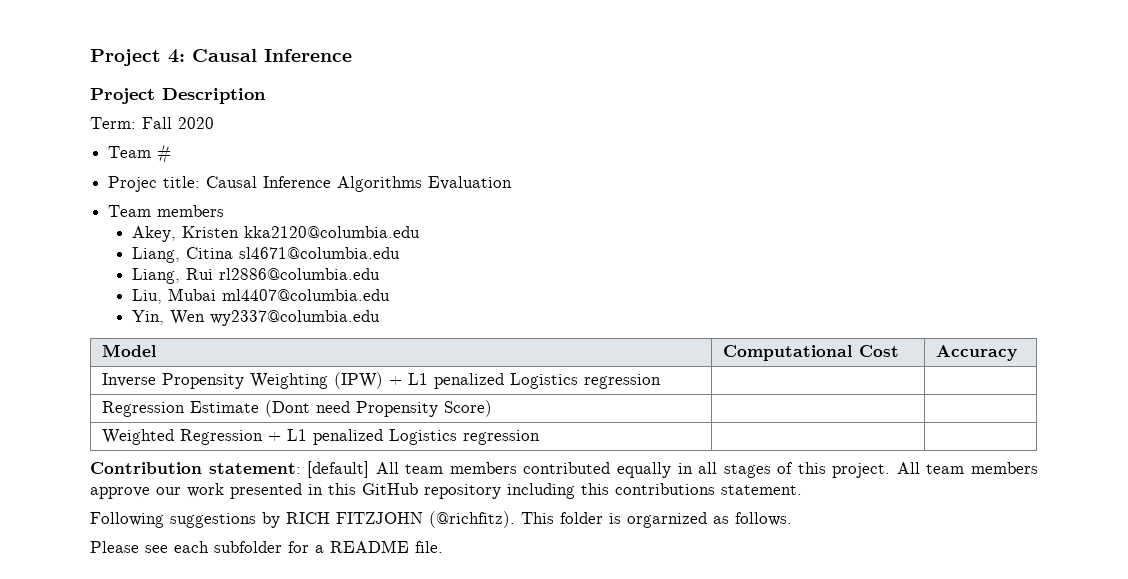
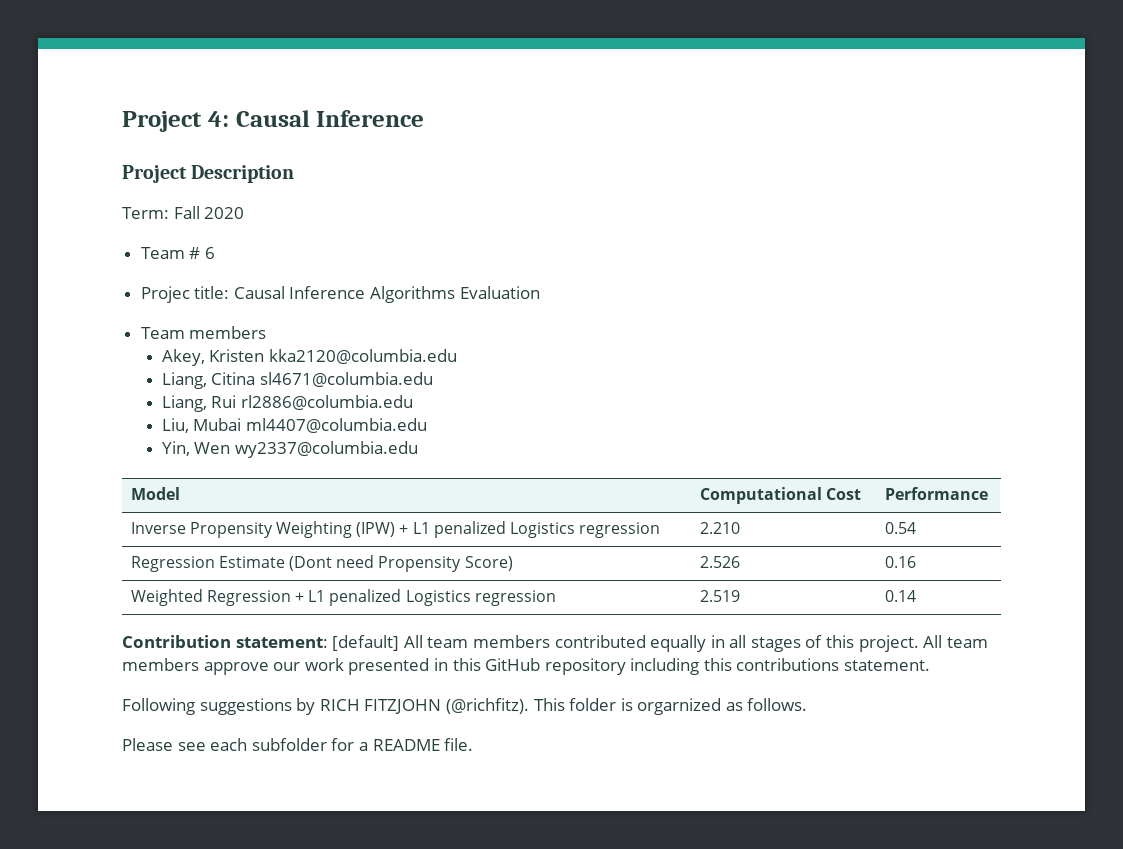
(172, 154) none -> [204,247,215,259] 6
[935,345,1017,361] Accuracy -> [884,487,988,500] Performance
(661, 381) | -> [699,522,740,534] [884,522,916,534] 2.210 | 0.54
(492, 408) | -> [699,556,740,568] [884,556,916,568] 2.526 | 0.16
(540, 437) | -> [699,590,740,602] [884,590,916,602] 2.519 | 0.14

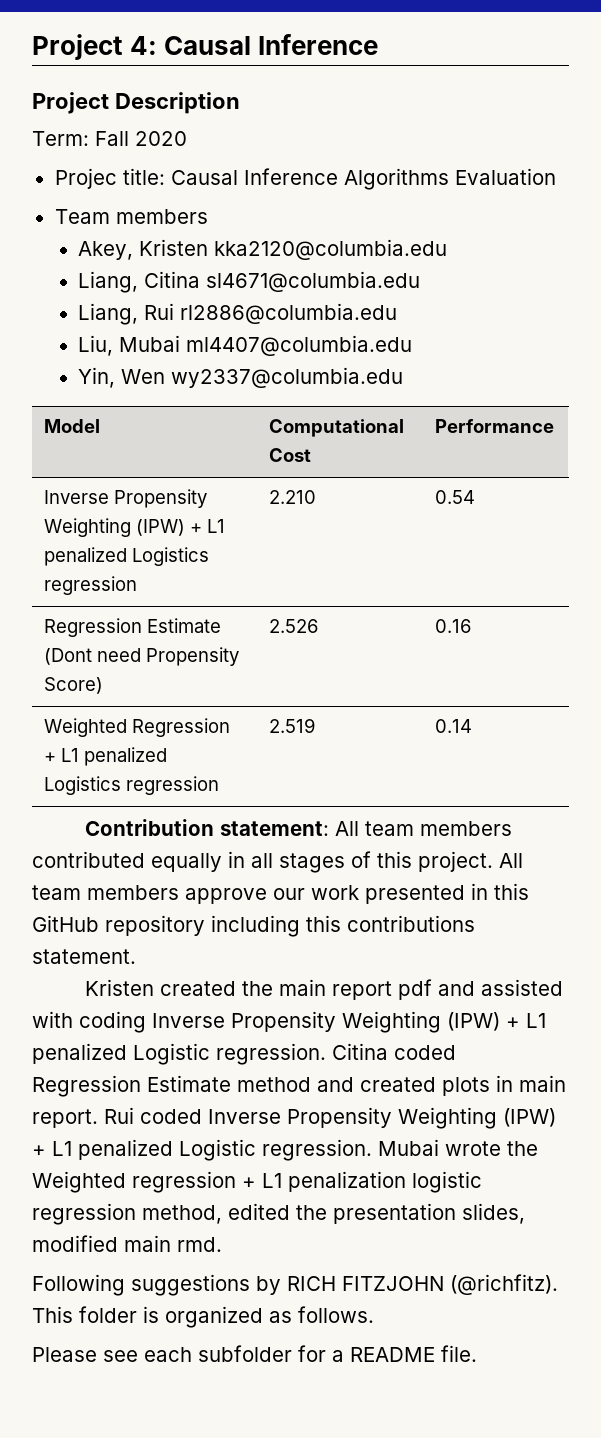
[140,247,215,259] // Team # 6 -> (187, 138) none
[332,635,400,651] [default] -> (329, 828) none
(931, 665) none -> [84,979,563,1000] [32,1011,546,1033] [32,1043,456,1065] [32,1075,566,1097] [32,1107,556,1129] [32,1139,538,1161] [32,1171,482,1193] [32,1203,525,1225] [32,1235,222,1252] // Kristen created the main report pdf and assisted with coding Inverse Propensity Weighting (IPW) + L1 penalized Logistic regression. Citina coded Regression Estimate method and created plots in main report. Rui coded Inverse Propensity Weighting (IPW) + L1 penalized Logistic regression. Mubai wrote the Weighted regression + L1 penalization logistic regression method, edited the presentation slides, modified main rmd.
[637,698,722,715] orgarnized -> [165,1306,263,1328] organized

